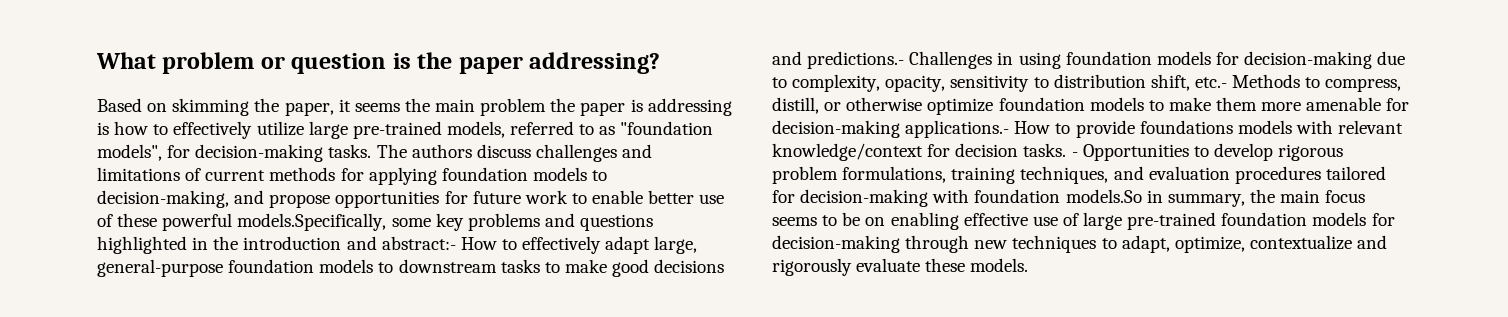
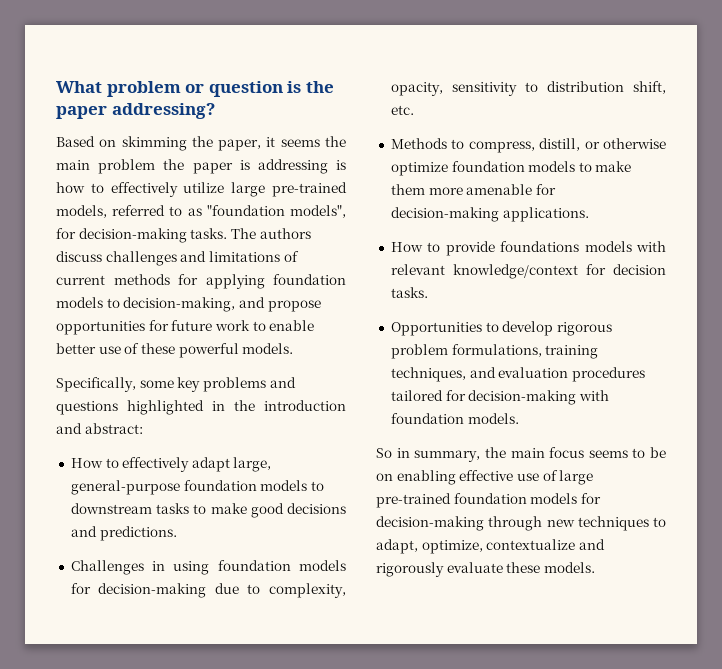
[237,213,387,231] models.Specifically, -> [242,343,294,354] [56,377,136,392] models. // Specifically,
[381,236,456,250] abstract:- -> [84,423,143,434] abstract: //
[807,51,905,69] predictions.- -> [99,526,177,541] predictions. //
[1194,77,1227,88] etc.- -> [390,105,414,115] etc. //
[905,120,1010,138] applications.- -> [502,207,589,222] applications. //
[1071,152,1078,157] - -> (428, 292) //
[1065,189,1142,203] models.So -> [467,413,519,424] [376,448,392,458] models. // So

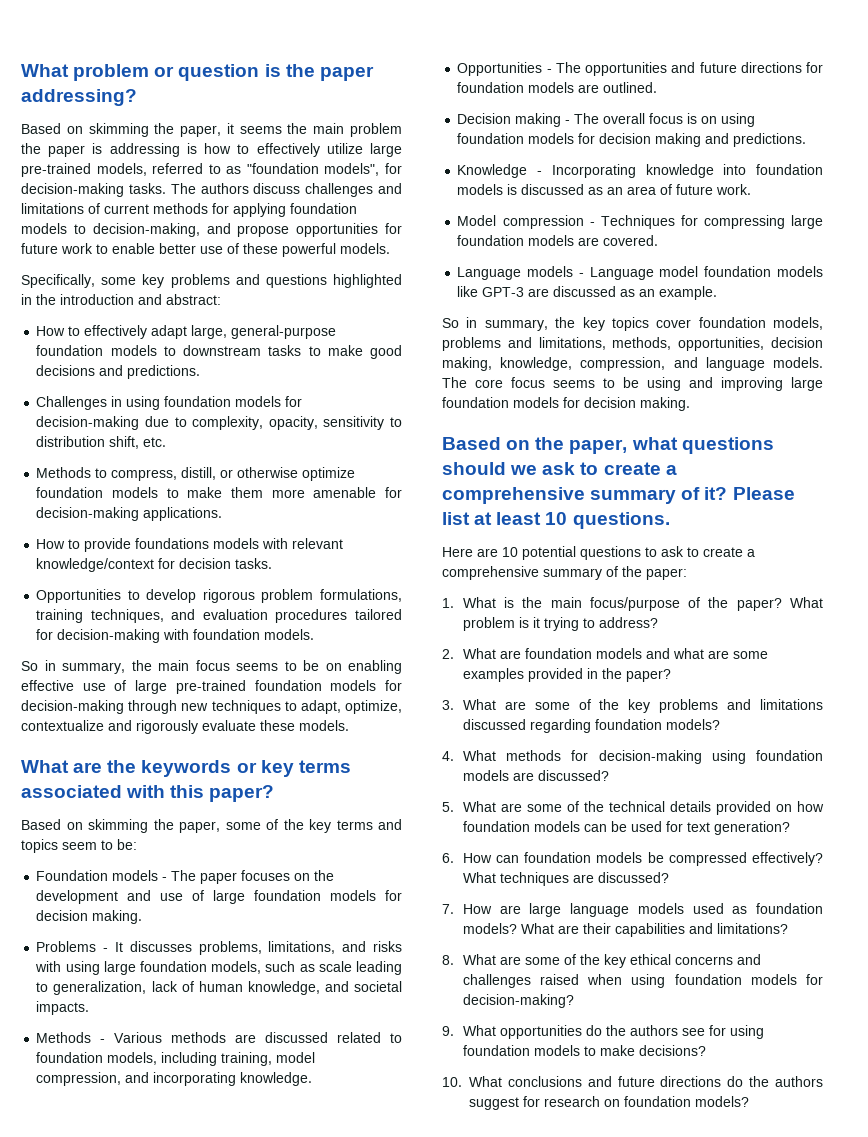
(595, 567) none -> [21,760,351,777] [21,785,275,802] [21,819,402,833] [21,839,137,853] [36,870,335,884] [36,890,402,904] [36,910,143,924] [36,941,403,955] [35,961,402,975] [36,981,402,995] [36,1001,90,1015] [36,1032,402,1043] [36,1052,316,1066] [36,1072,313,1086] [457,62,823,76] [457,82,658,93] [457,113,756,127] [457,133,807,147] [457,164,823,178] [457,184,752,195] [457,215,823,229] [457,235,659,246] [457,266,823,280] [457,286,718,300] [442,317,823,331] [442,337,823,351] [442,357,823,371] [442,377,823,391] [442,397,690,411] [442,437,774,454] [442,462,677,475] [442,487,795,504] [442,512,670,529] [442,546,755,560] [442,566,687,580] [442,597,824,611] [462,617,658,631] [442,648,768,659] [462,668,671,682] [442,699,824,713] [462,719,720,733] [442,750,823,764] [462,770,609,781] [442,801,824,815] [462,821,790,835] [442,852,823,866] [462,872,669,886] [442,903,823,917] [462,923,788,937] [442,954,761,968] [462,974,823,988] [462,994,574,1008] [442,1025,764,1039] [462,1045,706,1056] [442,1076,823,1087] [469,1096,749,1110] // What are the keywords or key terms associated with this paper? // Based on skimming the paper, some of the key terms and topics seem to be: // Foundation models - The paper focuses on the development and use of large foundation models for decision making. // Problems - It discusses problems, limitations, and risks with using large foundation models, such as scale leading to generalization, lack of human knowledge, and societal impacts. // Methods - Various methods are discussed related to foundation models, including training, model compression, and incorporating knowledge. // Opportunities - The opportunities and future directions for foundation models are outlined. // Decision making - The overall focus is on using foundation models for decision making and predictions. // Knowledge - Incorporating knowledge into foundation models is discussed as an area of future work. // Model compression - Techniques for compressing large foundation models are covered. // Language models - Language model foundation models like GPT-3 are discussed as an example. // So in summary, the key topics cover foundation models, problems and limitations, methods, opportunities, decision making, knowledge, compression, and language models. The core focus seems to be using and improving large foundation models for decision making. // Based on the paper, what questions should we ask to create a comprehensive summary of it? Please list at least 10 questions. // Here are 10 potential questions to ask to create a comprehensive summary of the paper: // 1. What is the main focus/purpose of the paper? What problem is it trying to address? // 2. What are foundation models and what are some examples provided in the paper? // 3. What are some of the key problems and limitations discussed regarding foundation models? // 4. What methods for decision-making using foundation models are discussed? // 5. What are some of the technical details provided on how foundation models can be used for text generation? // 6. How can foundation models be compressed effectively? What techniques are discussed? // 7. How are large language models used as foundation models? What are their capabilities and limitations? // 8. What are some of the key ethical concerns and challenges raised when using foundation models for decision-making? // 9. What opportunities do the authors see for using foundation models to make decisions? // 10. What conclusions and future directions do the authors suggest for research on foundation models?

